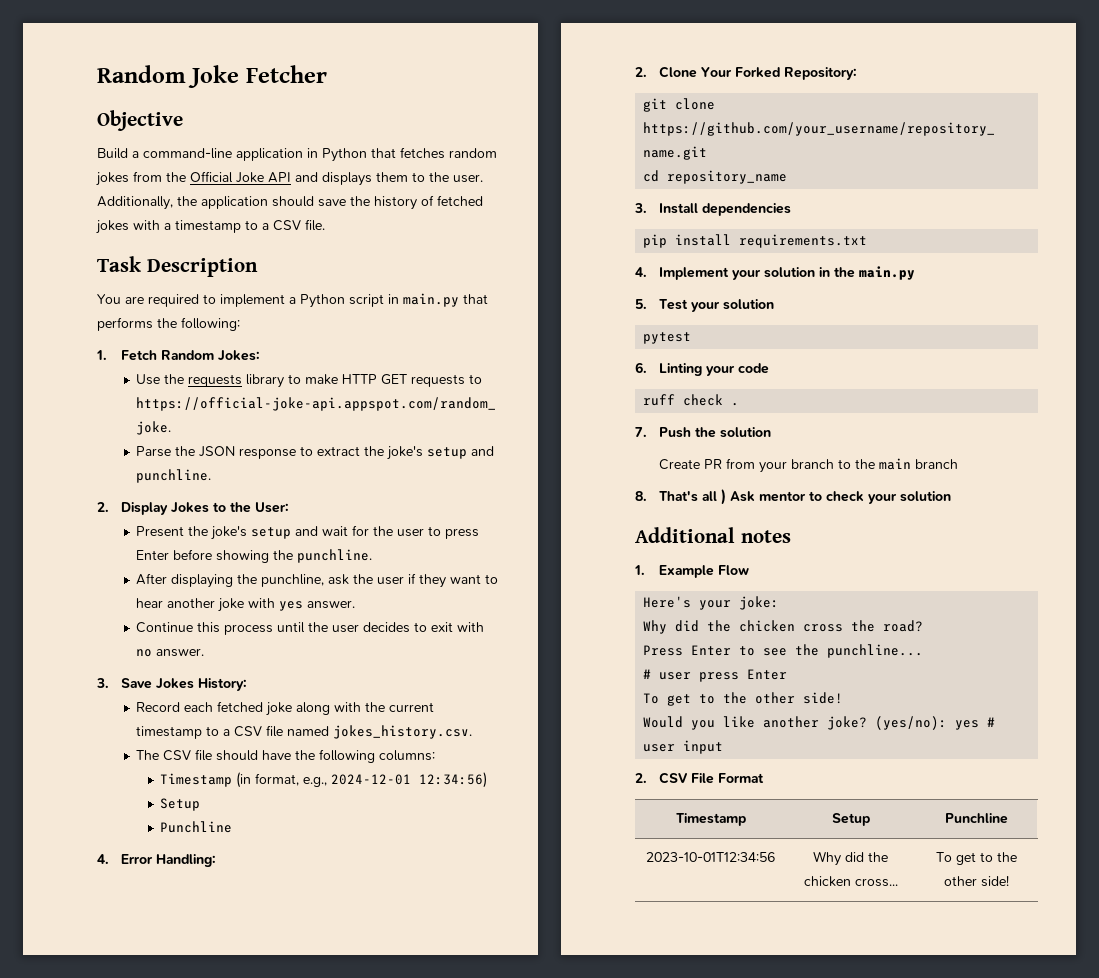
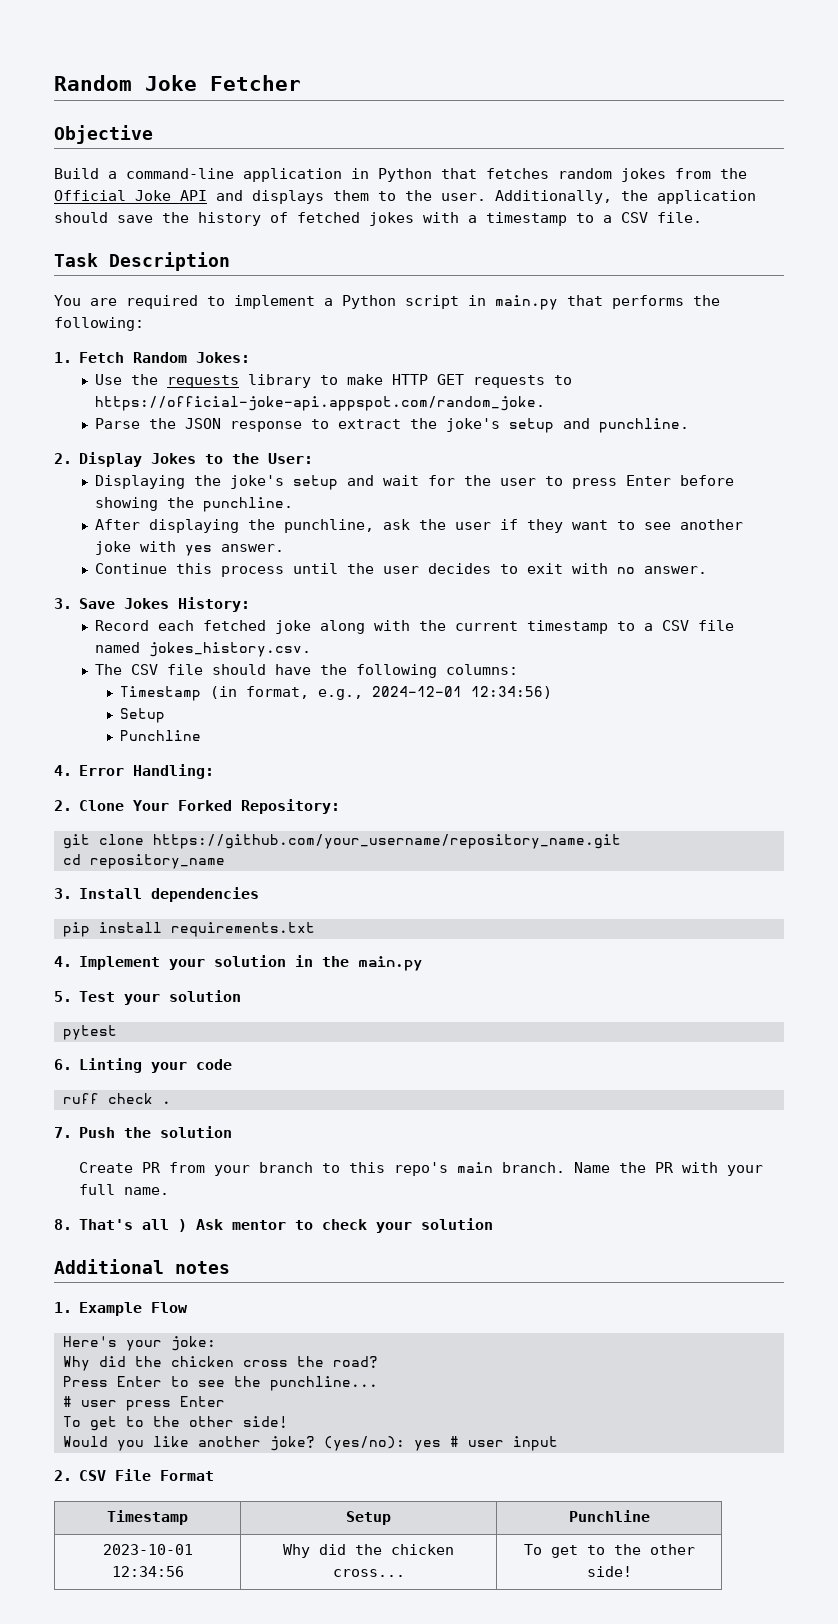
[136,526,185,537] Present -> [95,475,186,489] Displaying
[136,598,164,608] hear -> [644,522,672,530] see
[854,458,958,470] the main branch -> [349,1162,764,1176] [79,1184,170,1195] this repo's main branch. Name the PR with your full name.
[646,852,775,862] 2023-10-01T12:34:56 -> [102,1544,193,1555] [111,1566,184,1577] 2023-10-01 12:34:56

